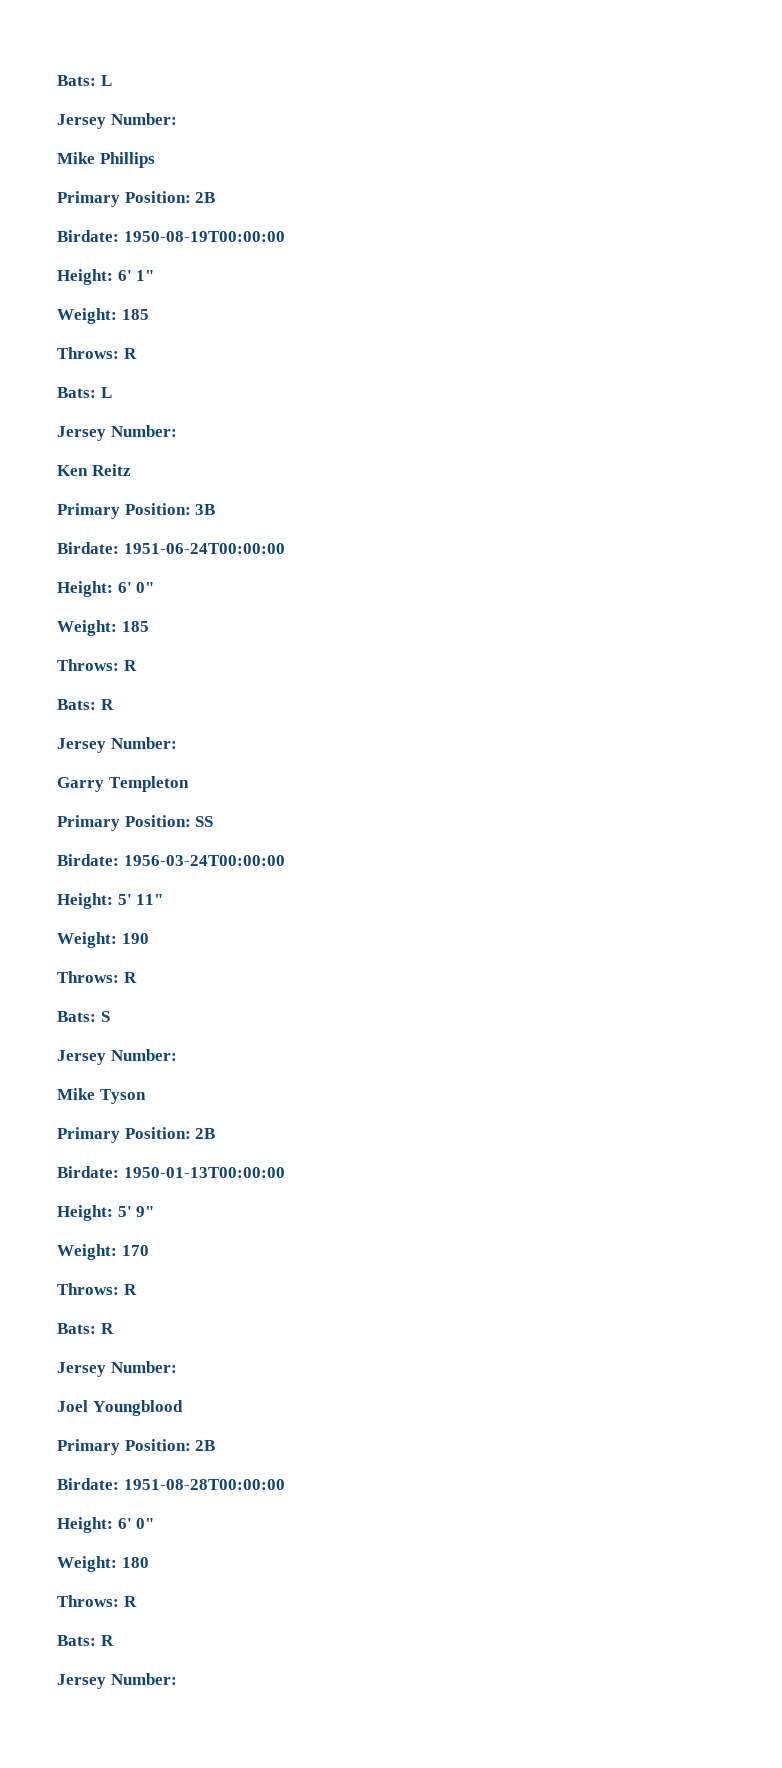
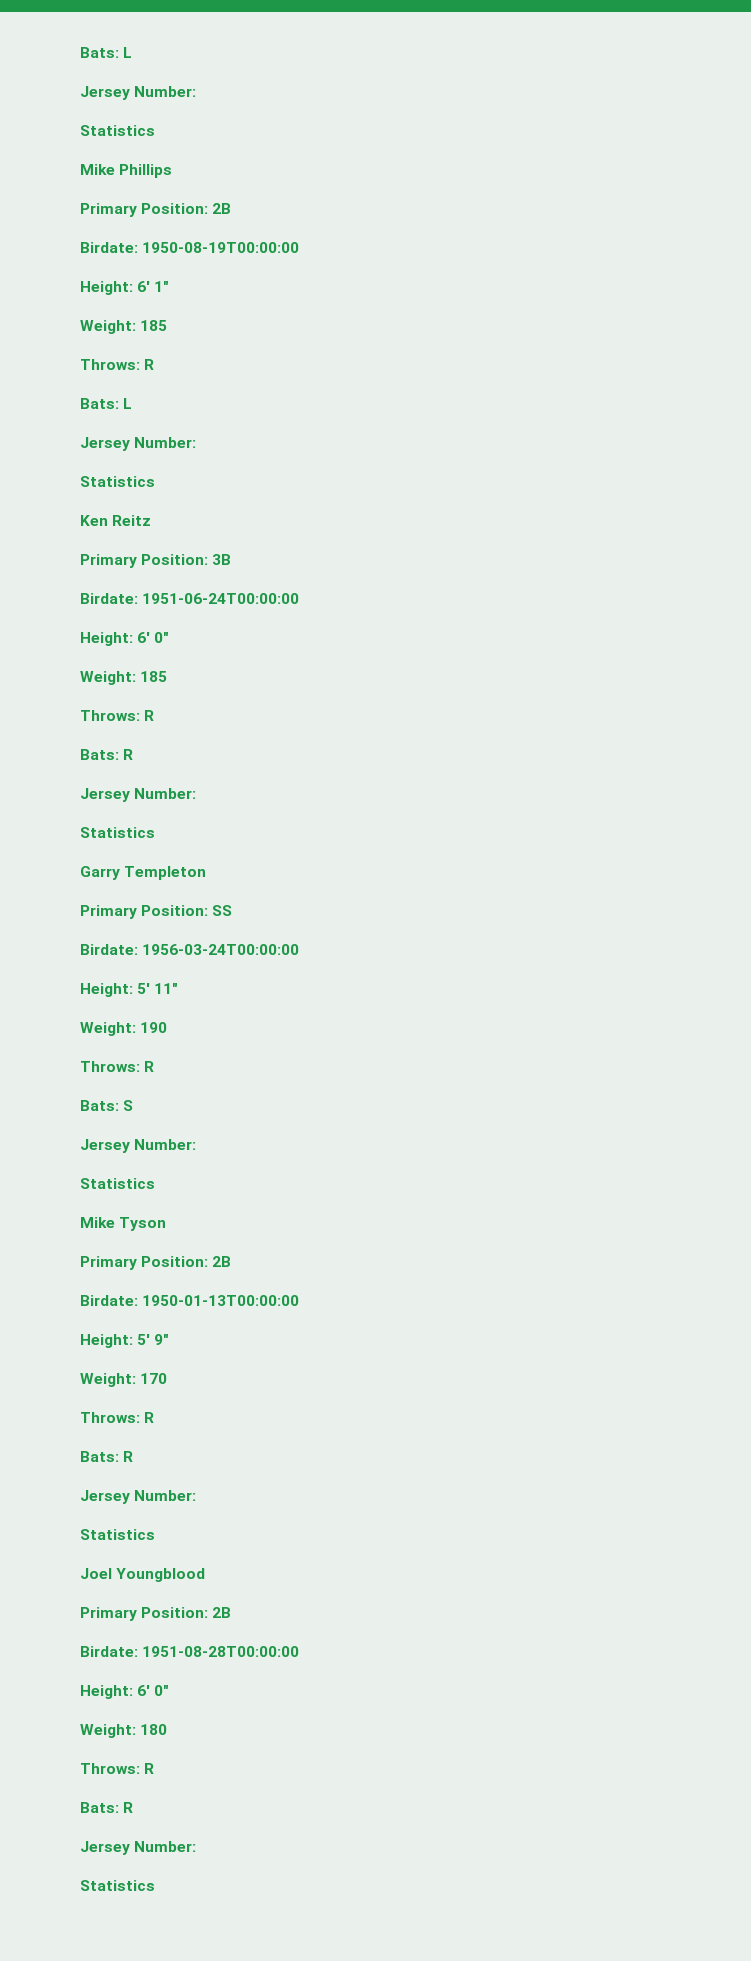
[57,75,112,86] [57,113,177,129] Bats: L // Jersey Number: -> [80,47,133,58] [80,86,197,100] [80,125,155,136] Bats: L // Jersey Number: // Statistics
(177, 431) none -> [80,476,155,487] // Statistics
(177, 743) none -> [80,827,155,838] // Statistics
(177, 1055) none -> [80,1178,155,1189] // Statistics
(177, 1367) none -> [80,1529,155,1540] // Statistics
(177, 1679) none -> [80,1880,155,1891] // Statistics

